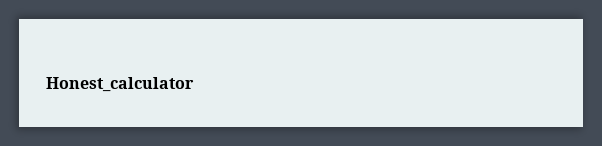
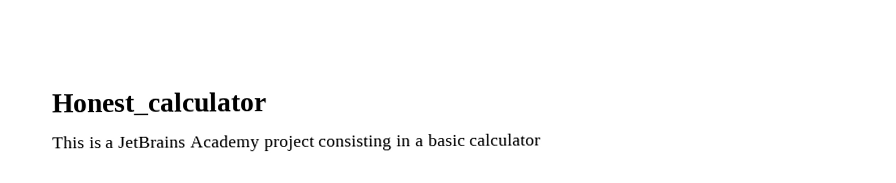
(194, 84) none -> [52,133,542,152] // This is a JetBrains Academy project consisting in a basic calculator

